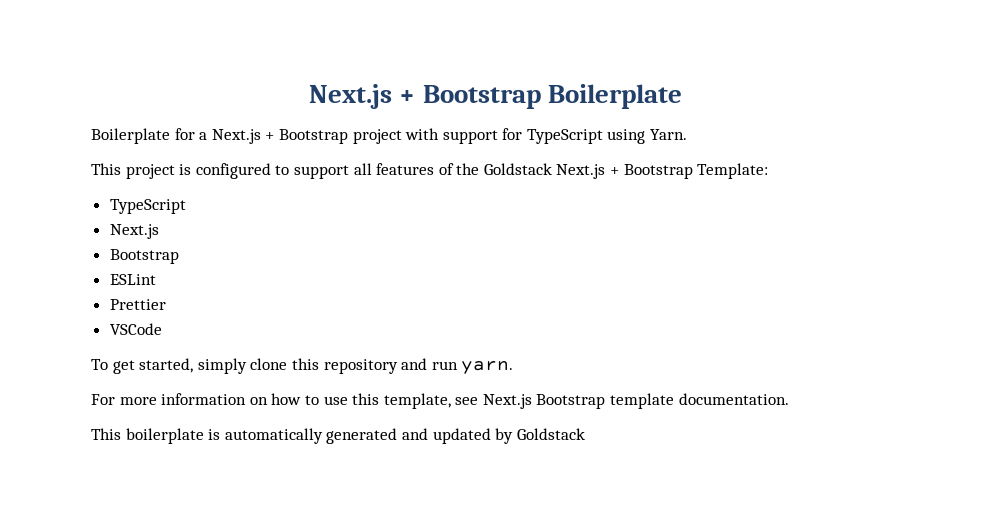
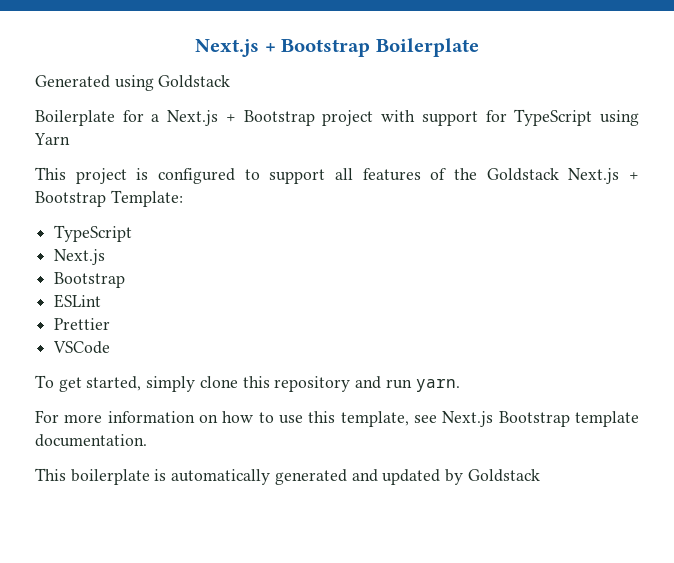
(682, 96) none -> [35,75,231,91] // Generated using Goldstack
[650,129,688,140] Yarn. -> [34,133,70,145] Yarn

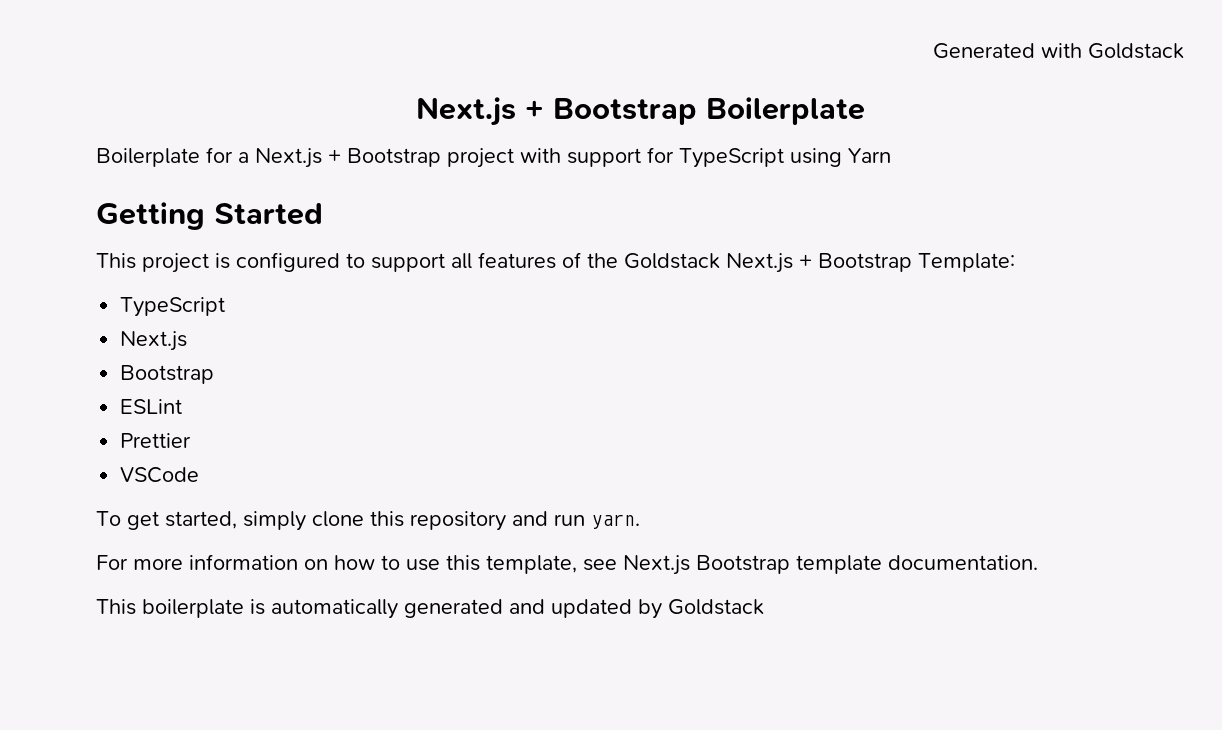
(195, 48) none -> [933,43,1184,59] Generated with Goldstack //
[35,75,231,91] // Generated using Goldstack -> (865, 111) none
(70, 139) none -> [96,202,323,230] // Getting Started

